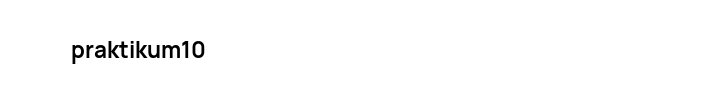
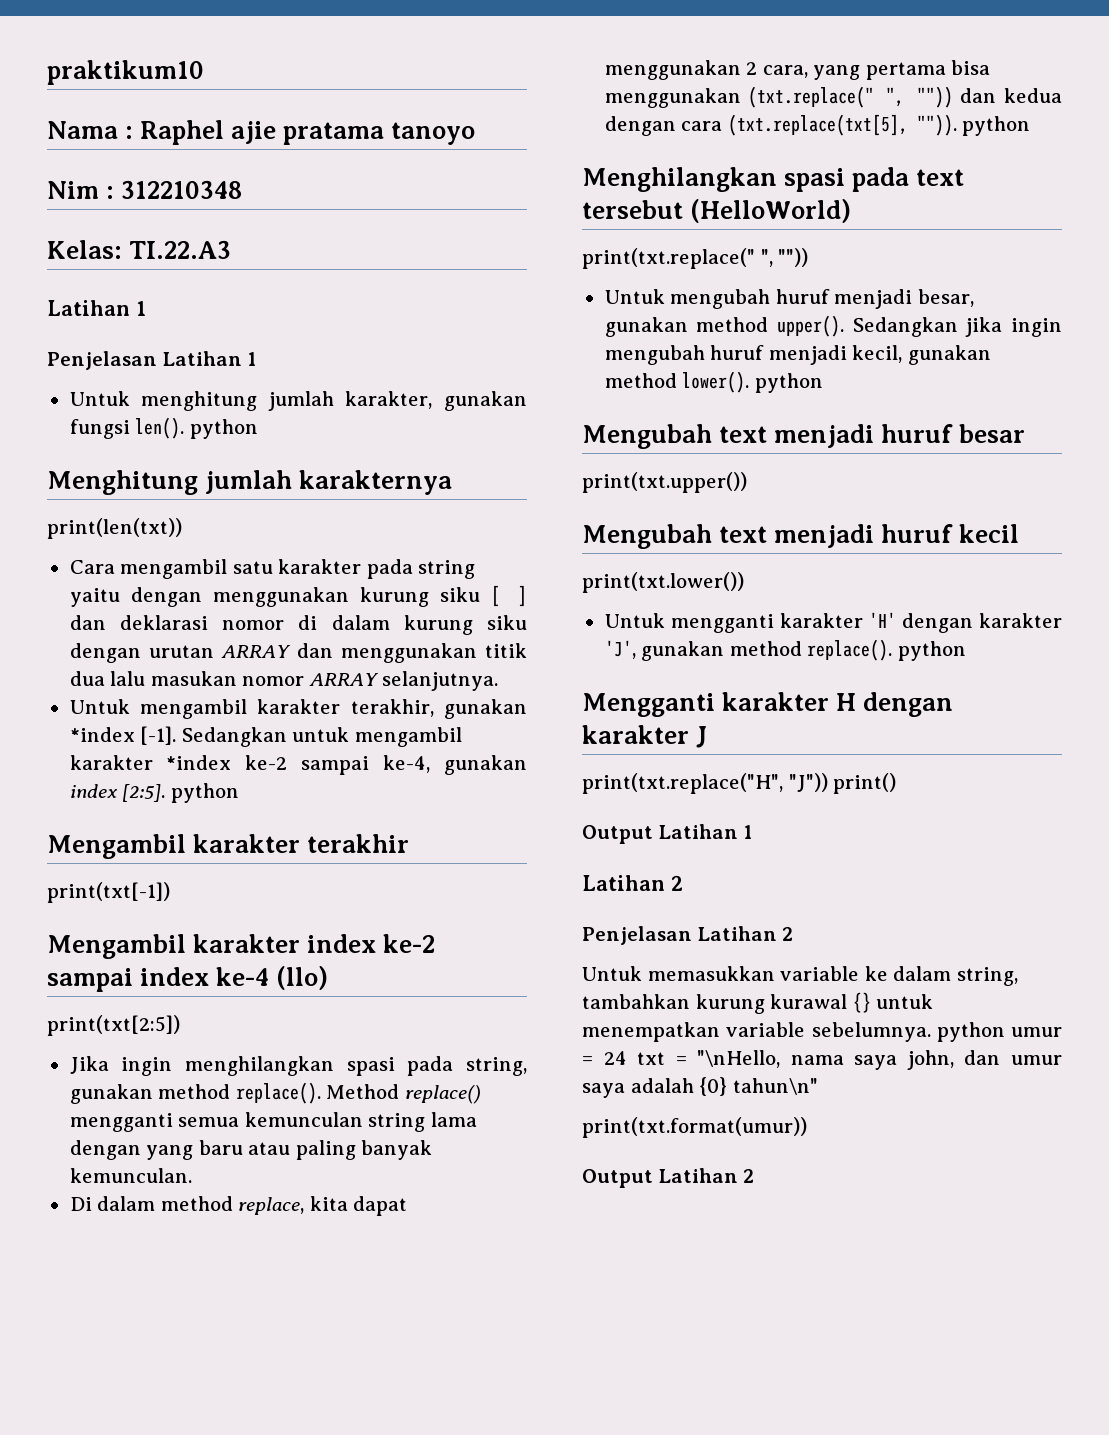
(206, 52) none -> [47,120,476,145] [47,180,243,199] [47,240,232,259] [47,300,146,316] [47,351,257,370] [69,391,527,411] [69,417,258,439] [47,470,453,495] [47,518,182,539] [69,559,476,579] [69,585,527,607] [69,615,527,635] [69,643,527,663] [69,671,499,691] [69,699,527,719] [69,726,462,747] [69,755,527,775] [69,783,239,803] [47,834,410,859] [47,882,170,903] [47,934,436,959] [47,966,329,992] [47,1015,180,1036] [69,1056,527,1076] [69,1082,481,1104] [69,1112,477,1132] [69,1140,433,1160] [69,1168,192,1183] [69,1196,408,1216] [604,60,991,80] [604,86,1062,108] [604,114,1031,136] [582,167,965,192] [582,199,852,223] [582,248,809,269] [604,289,974,309] [604,315,1062,337] [604,345,991,365] [604,371,823,393] [582,424,1026,449] [582,472,747,493] [582,524,1020,549] [582,572,744,593] [604,612,1062,633] [604,639,966,661] [582,692,954,717] [582,725,708,748] [582,773,897,794] [582,824,753,844] [582,875,683,891] [582,926,794,945] [582,966,1018,986] [582,992,934,1014] [582,1022,1062,1042] [582,1050,1062,1070] [582,1077,818,1098] [582,1117,807,1138] [582,1168,755,1188] // Nama : Raphel ajie pratama tanoyo // Nim : 312210348 // Kelas: TI.22.A3 // Latihan 1 // Penjelasan Latihan 1 // Untuk menghitung jumlah karakter, gunakan fungsi len(). python // Menghitung jumlah karakternya // print(len(txt)) // Cara mengambil satu karakter pada string yaitu dengan menggunakan kurung siku [ ] dan deklarasi nomor di dalam kurung siku dengan urutan ARRAY dan menggunakan titik dua lalu masukan nomor ARRAY selanjutnya. // Untuk mengambil karakter terakhir, gunakan *index [-1]. Sedangkan untuk mengambil karakter *index ke-2 sampai ke-4, gunakan index [2:5]. python // Mengambil karakter terakhir // print(txt[-1]) // Mengambil karakter index ke-2 sampai index ke-4 (llo) // print(txt[2:5]) // Jika ingin menghilangkan spasi pada string, gunakan method replace(). Method replace() mengganti semua kemunculan string lama dengan yang baru atau paling banyak kemunculan. // Di dalam method replace, kita dapat menggunakan 2 cara, yang pertama bisa menggunakan (txt.replace(" ", "")) dan kedua dengan cara (txt.replace(txt[5], "")). python // Menghilangkan spasi pada text tersebut (HelloWorld) // print(txt.replace(" ", "")) // Untuk mengubah huruf menjadi besar, gunakan method upper(). Sedangkan jika ingin mengubah huruf menjadi kecil, gunakan method lower(). python // Mengubah text menjadi huruf besar // print(txt.upper()) // Mengubah text menjadi huruf kecil // print(txt.lower()) // Untuk mengganti karakter 'H' dengan karakter 'J', gunakan method replace(). python // Mengganti karakter H dengan karakter J // print(txt.replace("H", "J")) print() // Output Latihan 1 // Latihan 2 // Penjelasan Latihan 2 // Untuk memasukkan variable ke dalam string, tambahkan kurung kurawal {} untuk menempatkan variable sebelumnya. python umur = 24 txt = "\nHello, nama saya john, dan umur saya adalah {0} tahun\n" // print(txt.format(umur)) // Output Latihan 2

